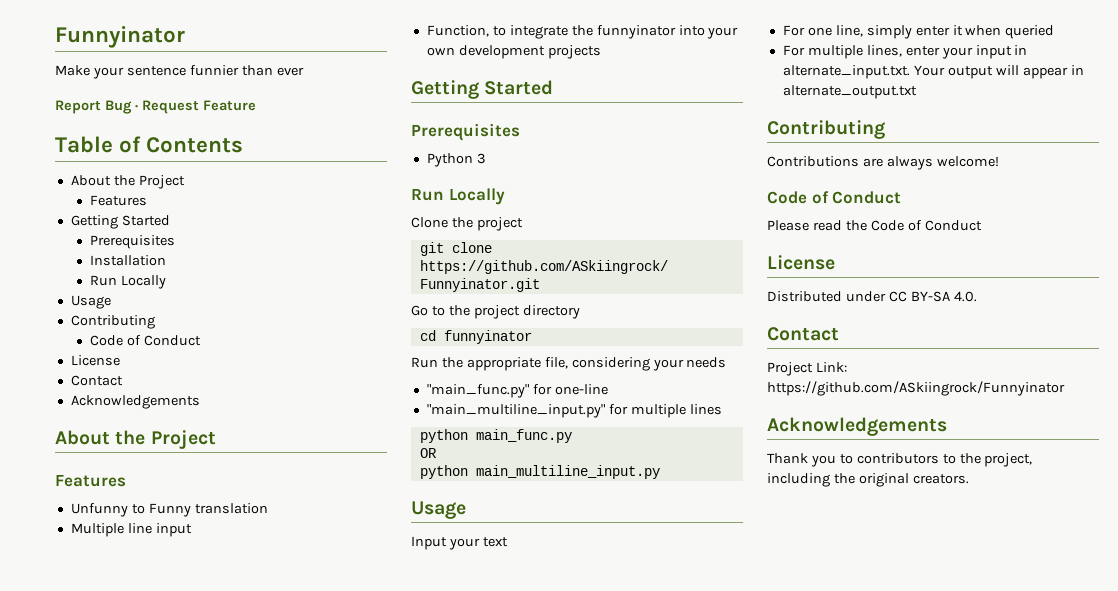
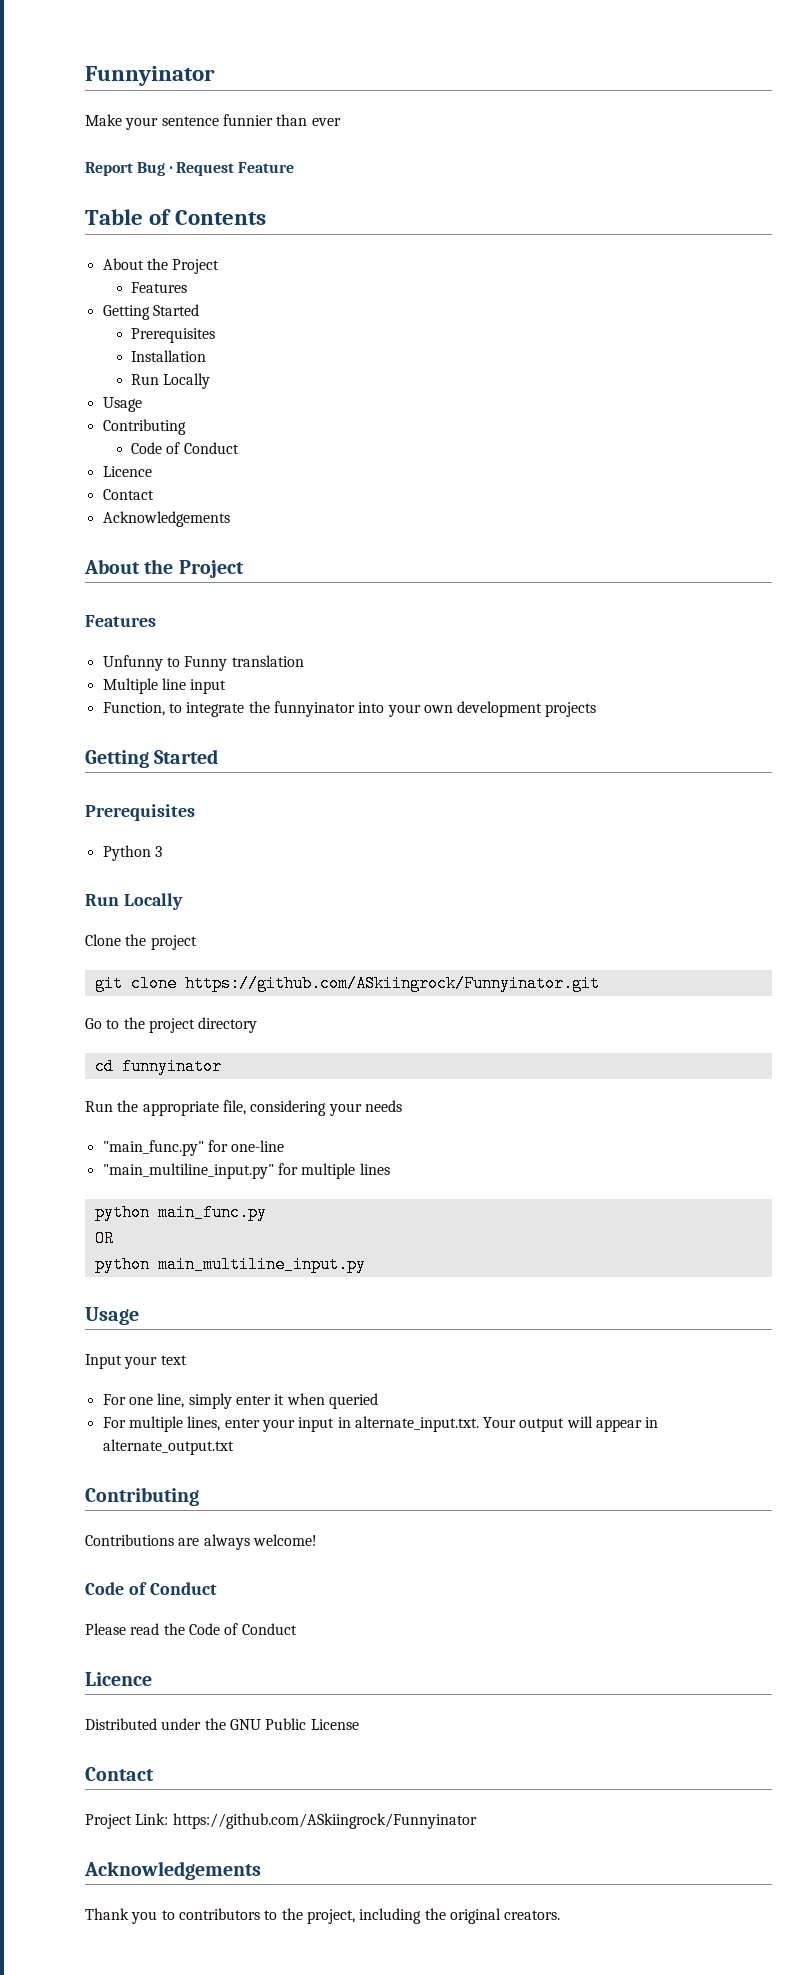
[70,355,120,366] License -> [102,466,152,477] Licence
[767,255,835,270] License -> [85,1672,152,1686] Licence
[888,291,977,302] CC BY-SA 4.0. -> [204,1718,359,1730] the GNU Public License

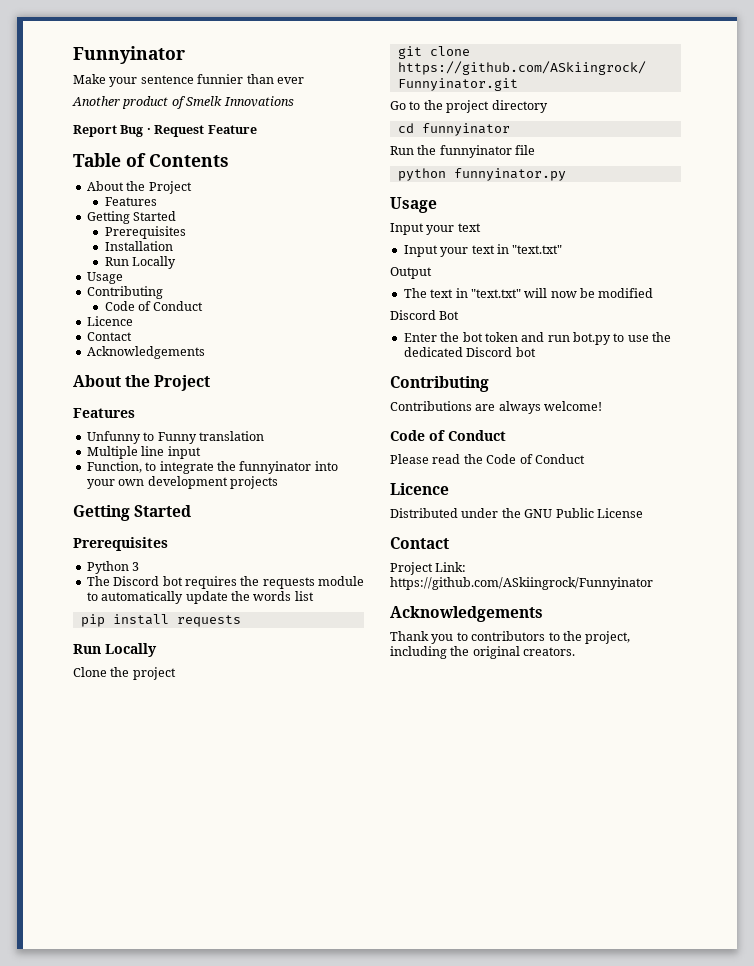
(341, 122) none -> [72,96,294,109] // Another product of Smelk Innovations
(162, 851) none -> [86,576,364,589] [86,591,314,604] [80,614,241,627] // The Discord bot requires the requests module to automatically update the words list // pip install requests
[142,1100,402,1116] [102,1140,285,1156] [102,1163,390,1179] [94,1204,267,1221] [94,1230,114,1247] [94,1256,366,1273] [85,1307,139,1325] [85,1354,187,1369] [102,1393,378,1409] [102,1416,659,1432] [102,1439,234,1455] appropriate file, considering your needs // "main_func.py" for one-line // "main_multiline_input.py" for multiple lines // python main_func.py // OR // python main_multiline_input.py // Usage // Input your text // For one line, simply enter it when queried // For multiple lines, enter your input in alternate_input.txt. Your output will appear in alternate_output.txt -> [439,145,536,158] [397,168,566,181] [390,197,437,213] [390,223,481,235] [403,244,563,257] [390,267,432,279] [403,288,654,298] [390,310,460,320] [403,332,672,345] [403,347,536,357] funnyinator file // python funnyinator.py // Usage // Input your text // Input your text in "text.txt" // Output // The text in "text.txt" will now be modified // Discord Bot // Enter the bot token and run bot.py to use the dedicated Discord bot

